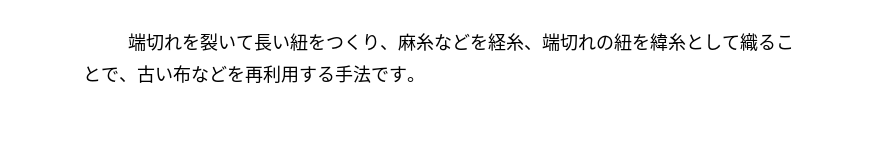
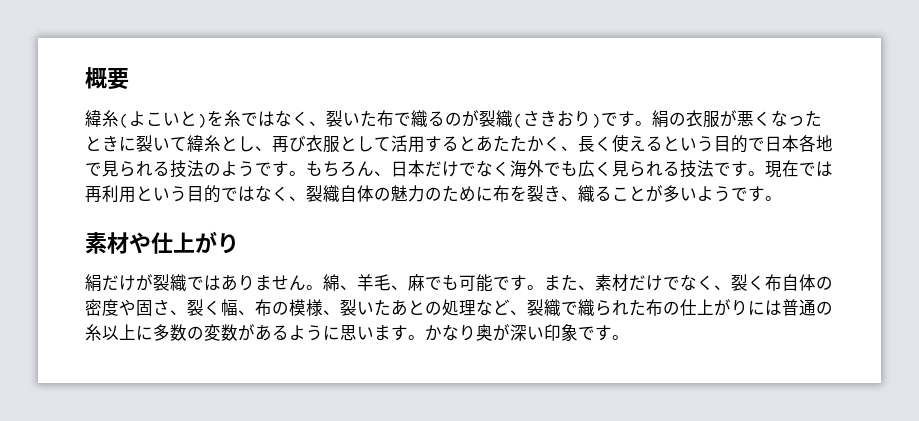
[128,33,795,52] [83,65,371,84] 端切れを裂いて長い紐をつくり、麻糸などを経糸、端切れの紐を緯糸として織ることで、古い布などを再利用する手法 -> [85,67,129,90] [85,110,822,128] [85,135,833,153] [85,160,833,178] [85,185,782,203] [85,231,239,254] [85,274,833,292] [85,299,833,317] [85,324,578,341] 概要 // 緯糸(よこいと)を糸ではなく、裂いた布で織るのが裂織(さきおり)です。絹の衣服が悪くなったときに裂いて緯糸とし、再び衣服として活用するとあたたかく、長く使えるという目的で日本各地で見られる技法のようです。もちろん、日本だけでなく海外でも広く見られる技法です。現在では再利用という目的ではなく、裂織自体の魅力のために布を裂き、織ることが多いようです。 // 素材や仕上がり // 絹だけが裂織ではありません。綿、羊毛、麻でも可能です。また、素材だけでなく、裂く布自体の密度や固さ、裂く幅、布の模様、裂いたあとの処理など、裂織で織られた布の仕上がりには普通の糸以上に多数の変数があるように思います。かなり奥が深い印象

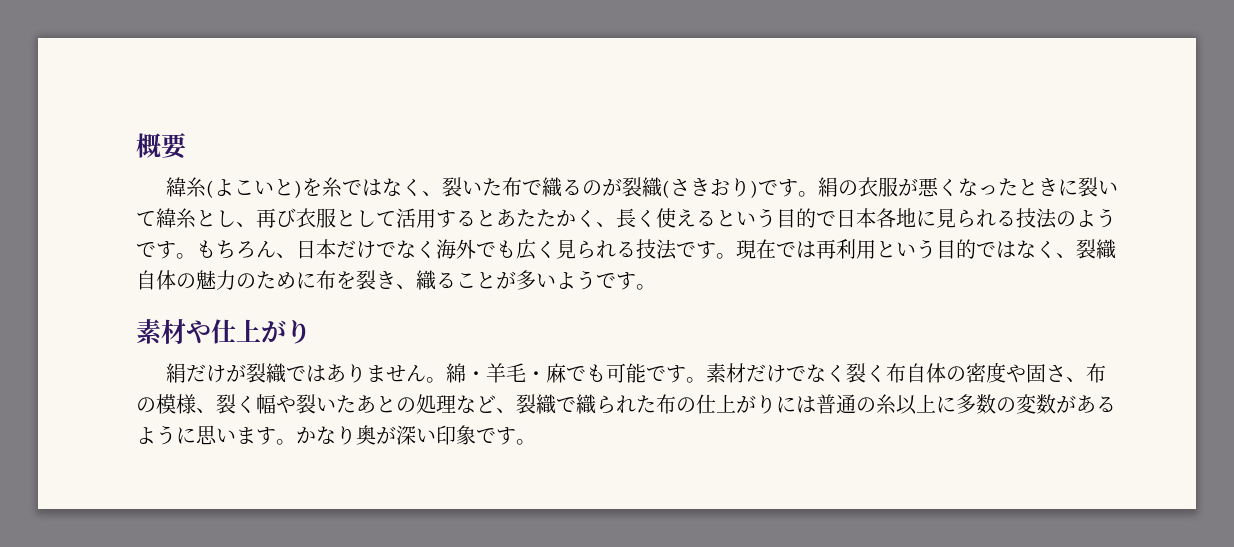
[85,162,102,176] で -> [916,210,936,227] に
[340,274,408,291] 、羊毛、 -> [465,363,546,383] ・羊毛・
[544,274,595,291] また、 -> (706, 380) none
[714,285,731,290] 、 -> (846, 373) none
[187,299,255,316] 裂く幅、 -> (1086, 379) none
(357, 307) none -> [236,394,316,414] く幅や裂

